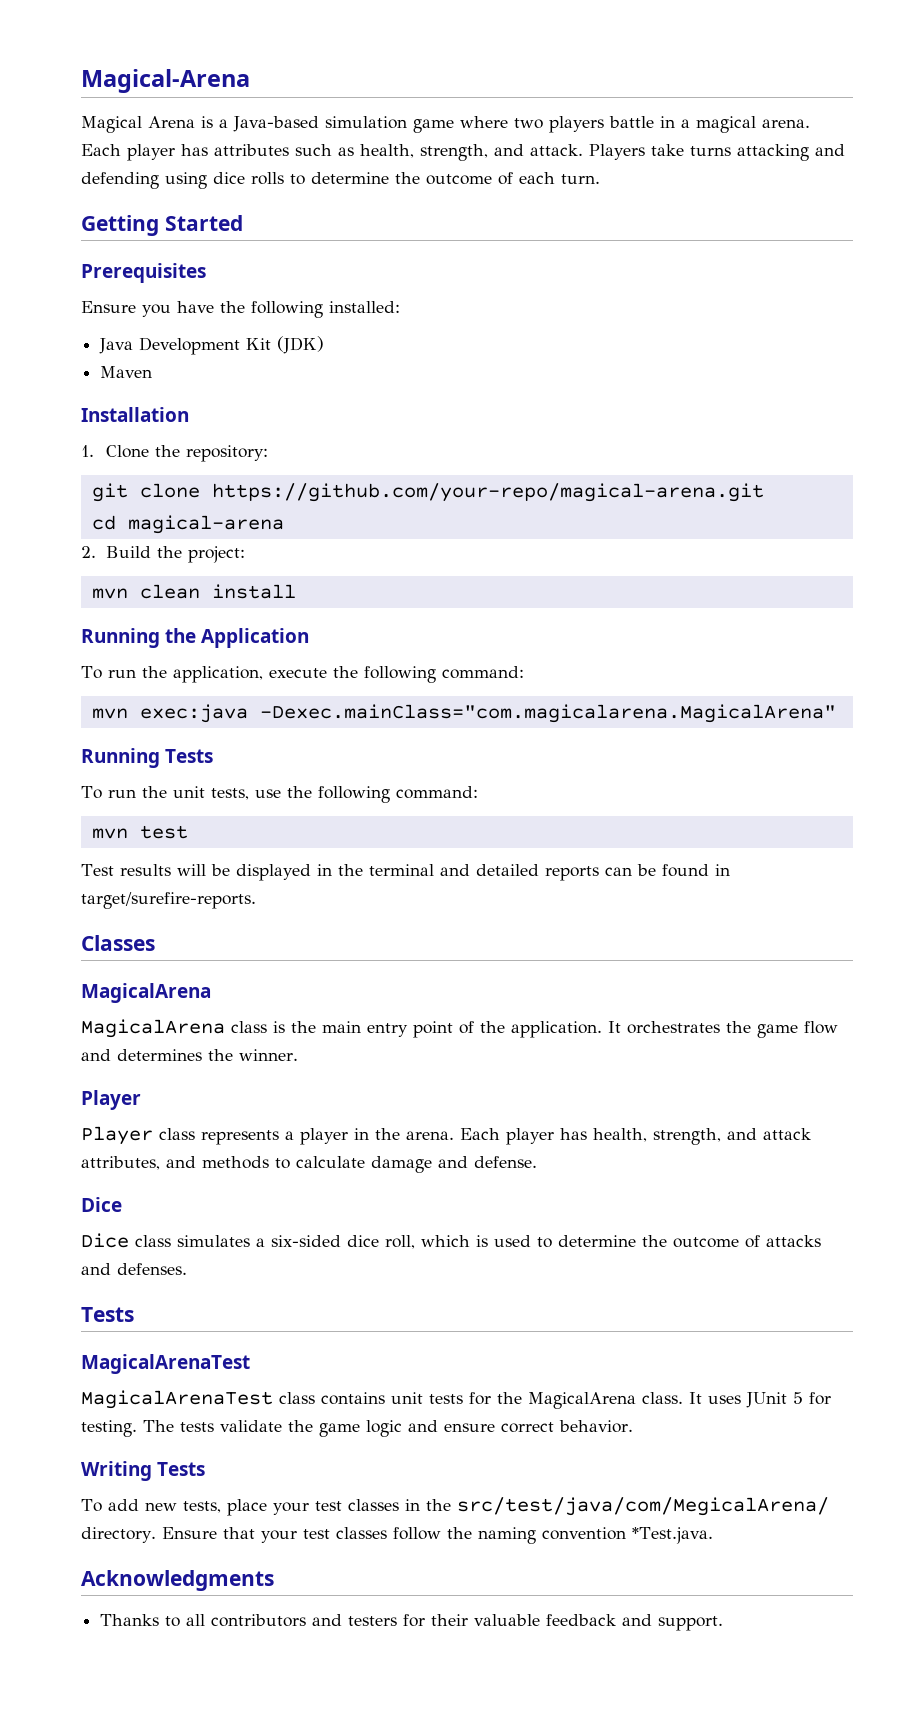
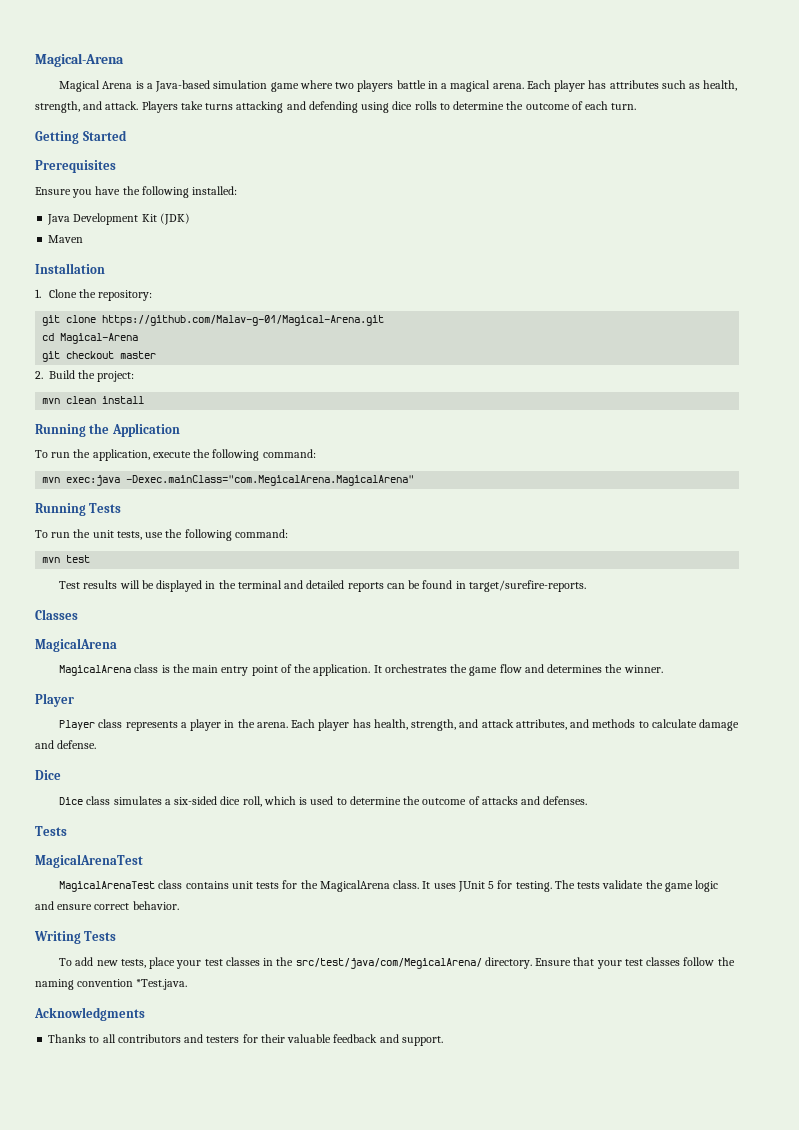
[211,483,764,502] https://github.com/your-repo/magical-arena.git -> [102,315,385,326] https://github.com/Malav-g-01/Magical-Arena.git
[127,515,284,534] magical-arena -> [60,333,139,344] [42,351,157,362] Magical-Arena // git checkout master
[259,704,836,723] -Dexec.mainClass="com.magicalarena.MagicalArena" -> [126,475,415,486] -Dexec.mainClass="com.MegicalArena.MagicalArena"

